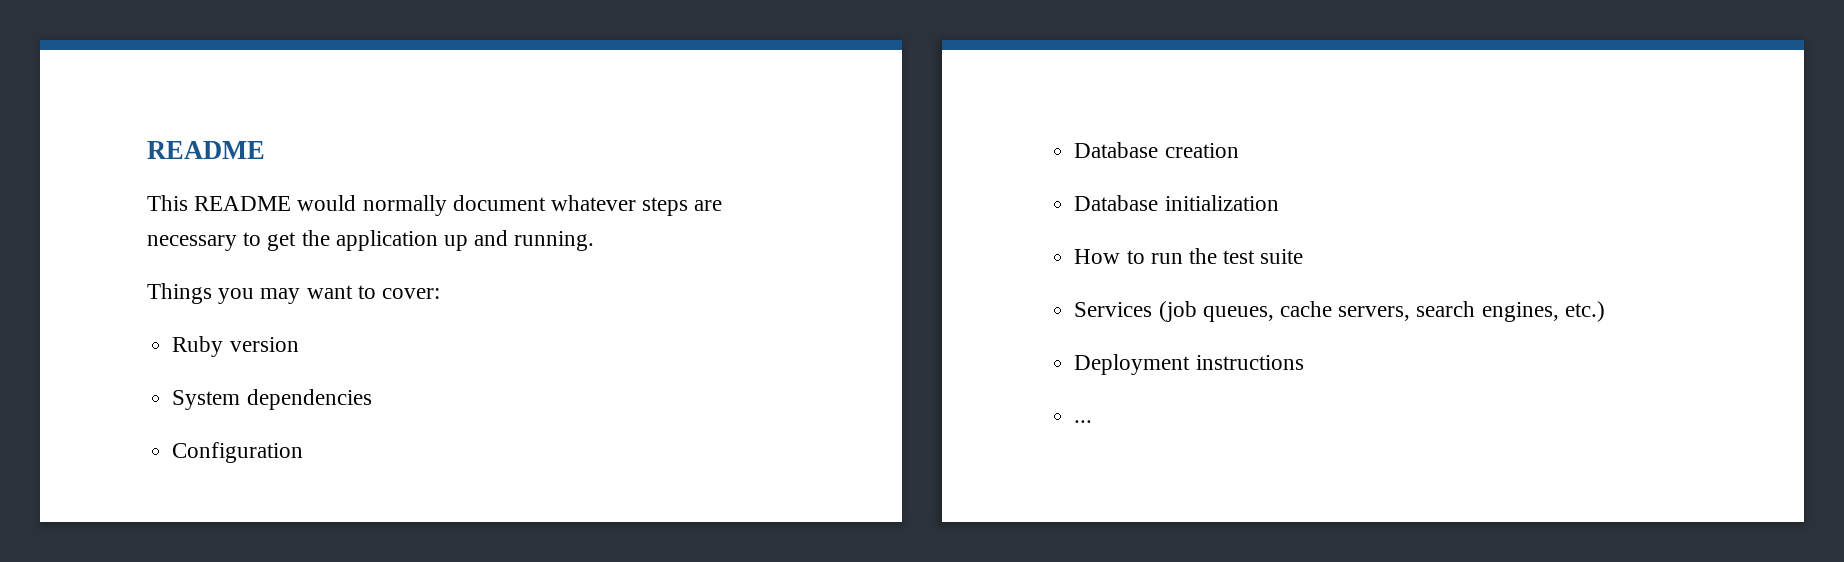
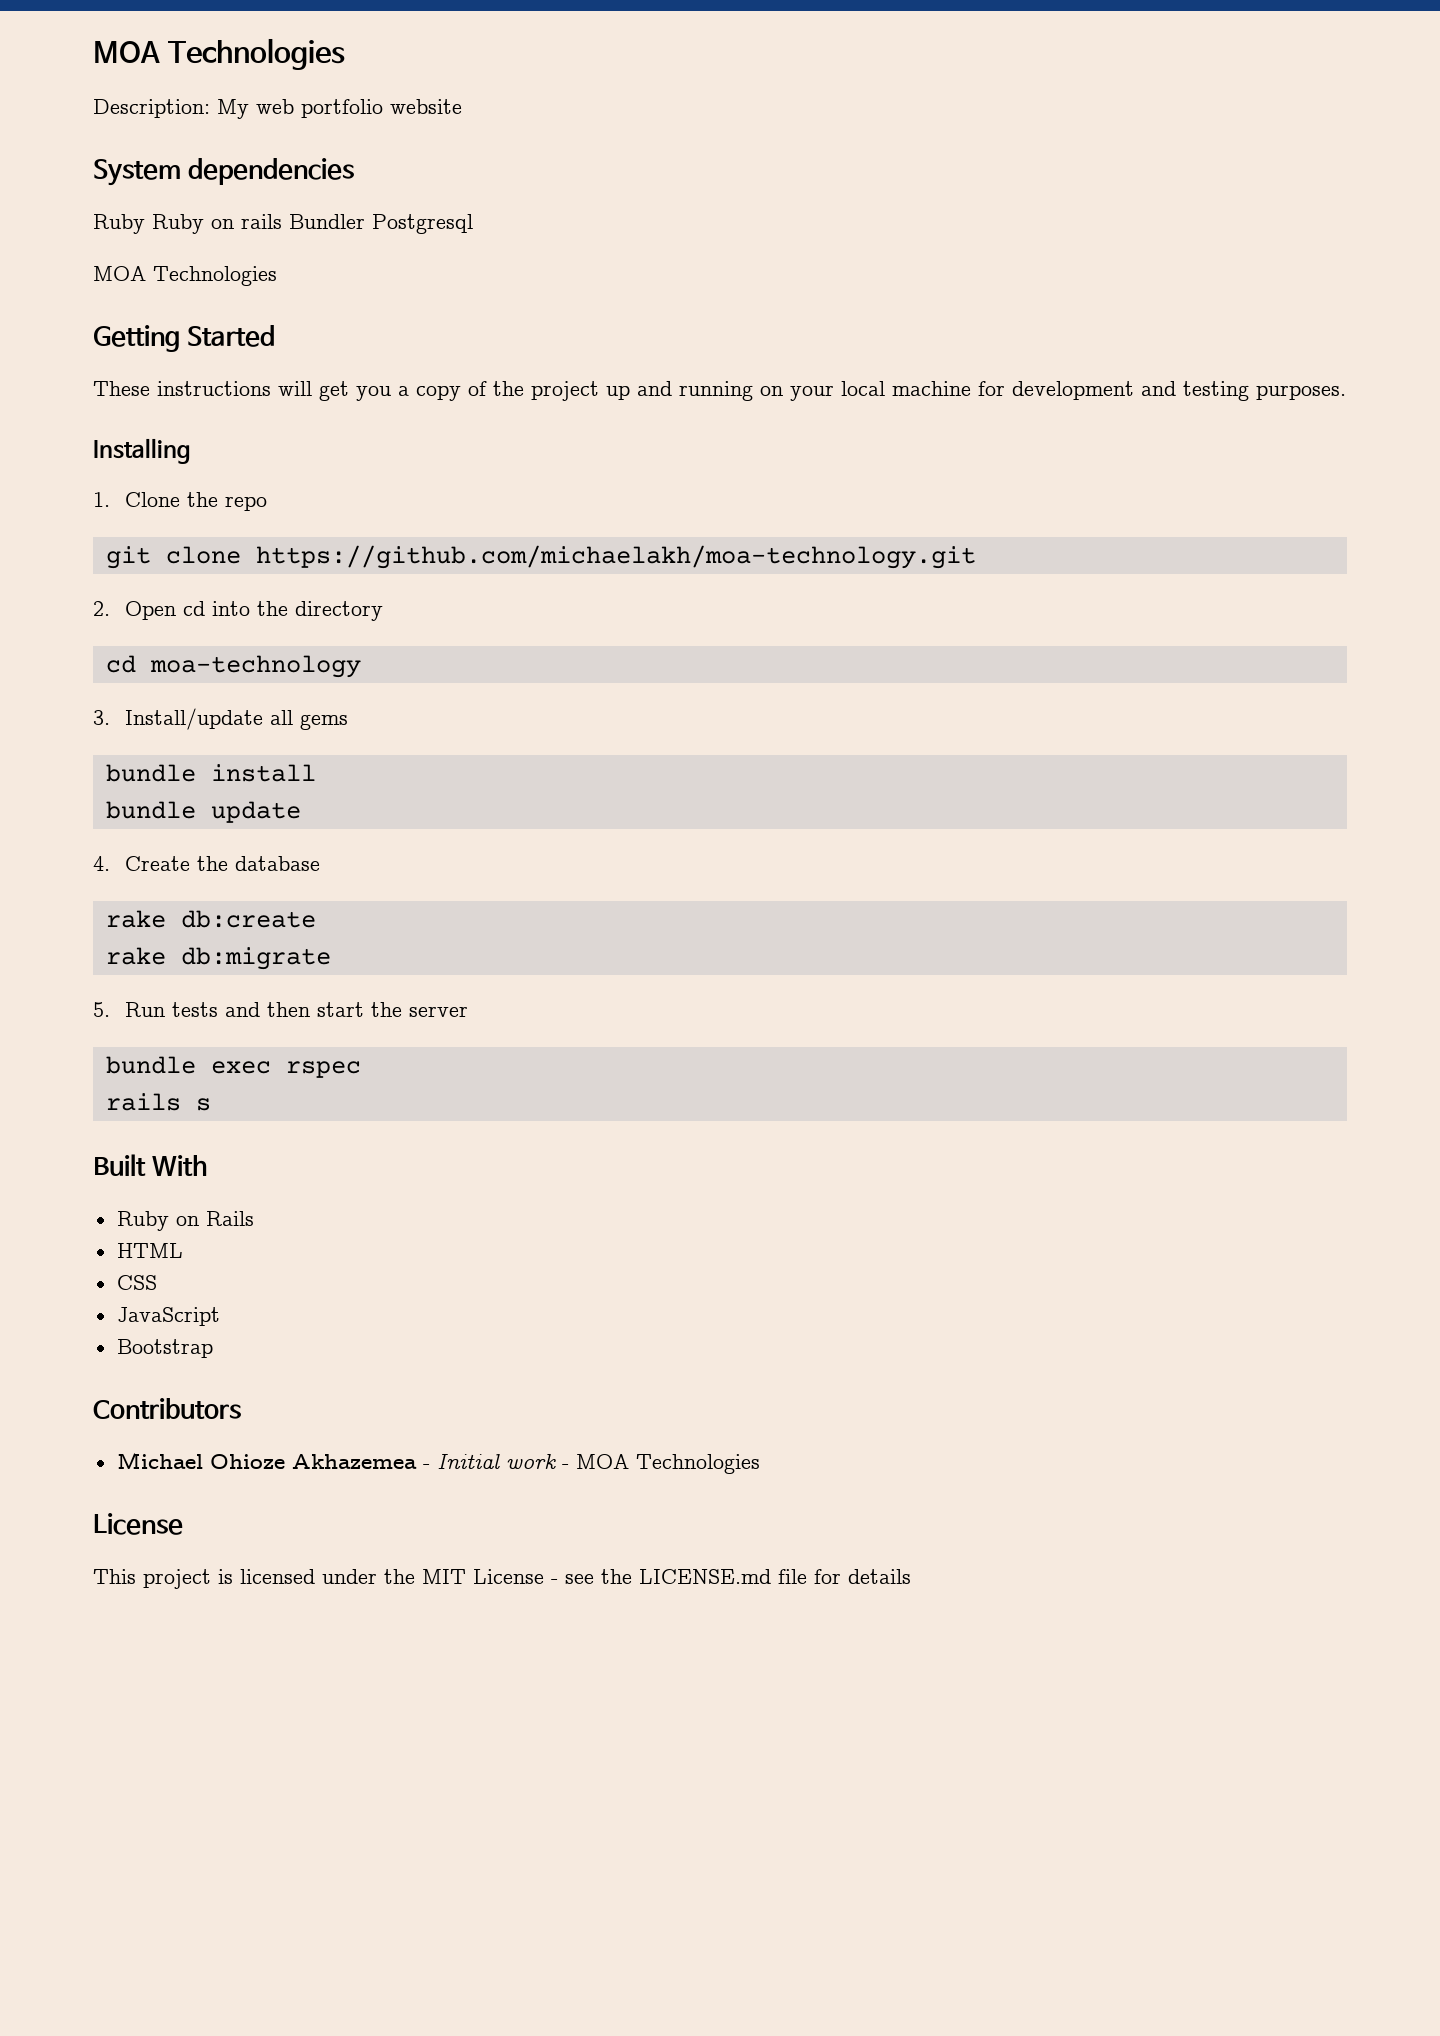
[147,141,265,159] [147,195,723,216] [147,230,595,251] [147,283,441,304] [172,336,299,357] [172,389,372,410] [172,442,304,463] [1074,142,1239,158] [1074,195,1279,211] [1074,248,1304,264] [1074,301,1605,322] [1074,354,1304,375] [1074,420,1093,423] README // This README would normally document whatever steps are necessary to get the application up and running. // Things you may want to cover: // Ruby version // System dependencies // Configuration // Database creation // Database initialization // How to run the test suite // Services (job queues, cache servers, search engines, etc.) // Deployment instructions // ... -> [93,38,345,70] [93,99,462,119] [93,158,355,186] [93,214,473,234] [93,266,277,286] [93,325,276,352] [93,381,1346,401] [93,438,191,464] [93,492,268,511] [105,545,976,569] [93,601,384,621] [105,655,361,678] [93,708,349,730] [105,764,316,782] [105,801,301,823] [93,856,321,871] [105,910,316,928] [105,947,331,970] [93,1002,469,1017] [105,1056,361,1078] [105,1093,211,1111] [93,1154,208,1176] [116,1211,254,1231] [116,1243,183,1258] [116,1275,157,1290] [116,1307,220,1326] [116,1339,213,1358] [93,1398,241,1419] [116,1452,760,1474] [93,1513,183,1535] [93,1569,911,1589] MOA Technologies // Description: My web portfolio website // System dependencies // Ruby Ruby on rails Bundler Postgresql // MOA Technologies // Getting Started // These instructions will get you a copy of the project up and running on your local machine for development and testing purposes. // Installing // 1. Clone the repo // git clone https://github.com/michaelakh/moa-technology.git // 2. Open cd into the directory // cd moa-technology // 3. Install/update all gems // bundle install // bundle update // 4. Create the database // rake db:create // rake db:migrate // 5. Run tests and then start the server // bundle exec rspec // rails s // Built With // Ruby on Rails // HTML // CSS // JavaScript // Bootstrap // Contributors // Michael Ohioze Akhazemea - Initial work - MOA Technologies // License // This project is licensed under the MIT License - see the LICENSE.md file for details

